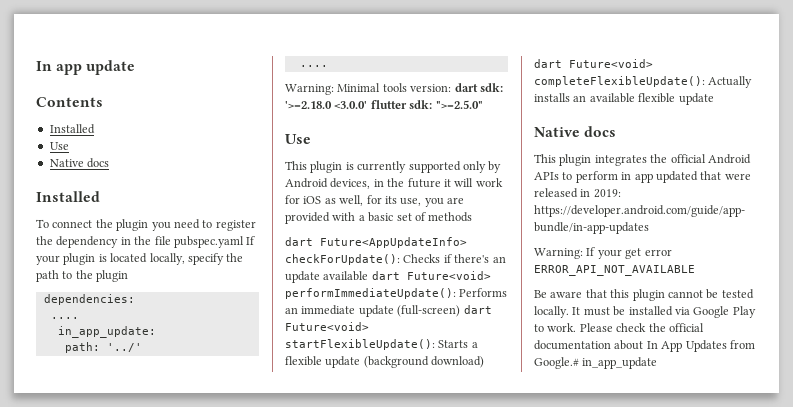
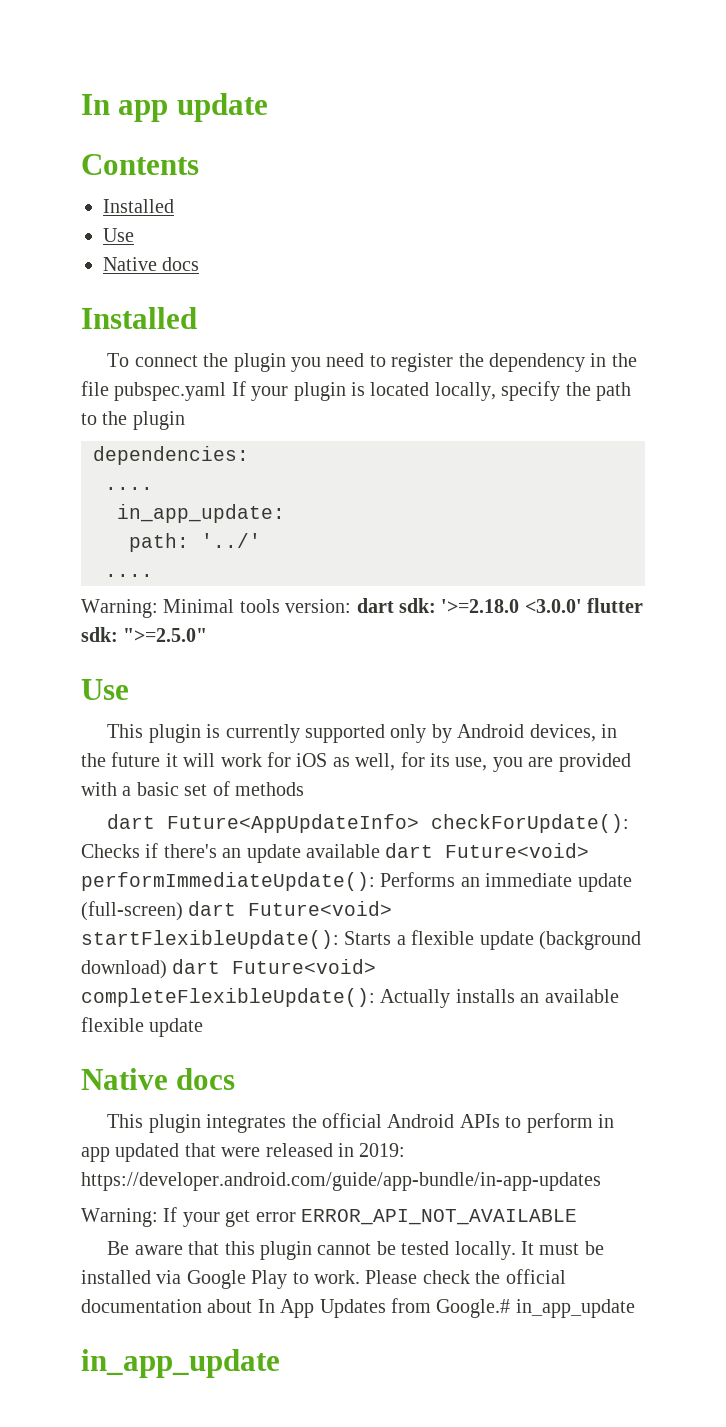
(658, 363) none -> [81,1349,280,1378] // in_app_update

